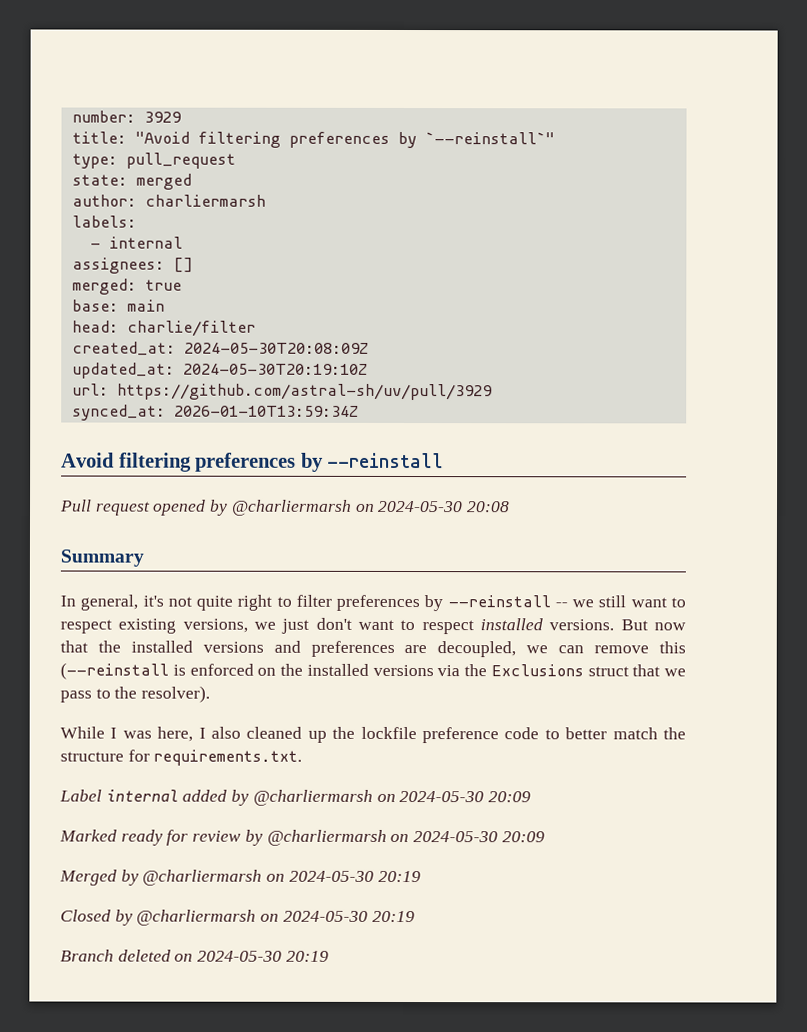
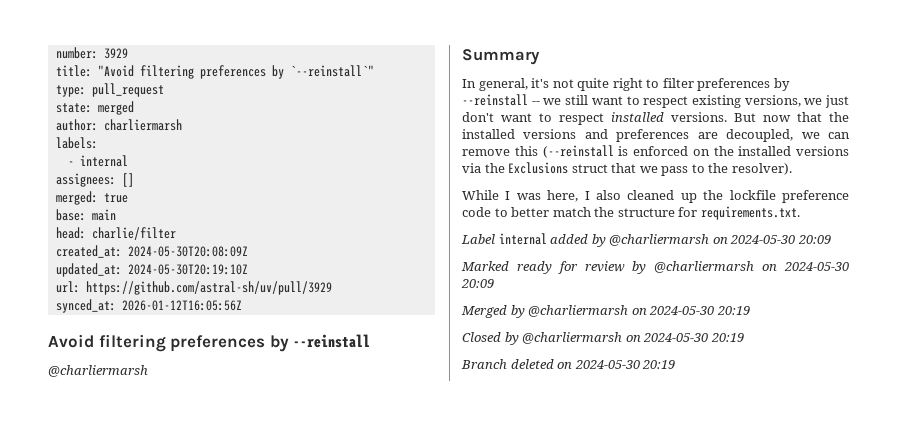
[173,405,359,417] 2026-01-10T13:59:34Z -> [121,300,242,311] 2026-01-12T16:05:56Z
[60,499,511,516] Pull request opened by @charliermarsh on 2024-05-30 20:08 -> [48,365,148,377] @charliermarsh

